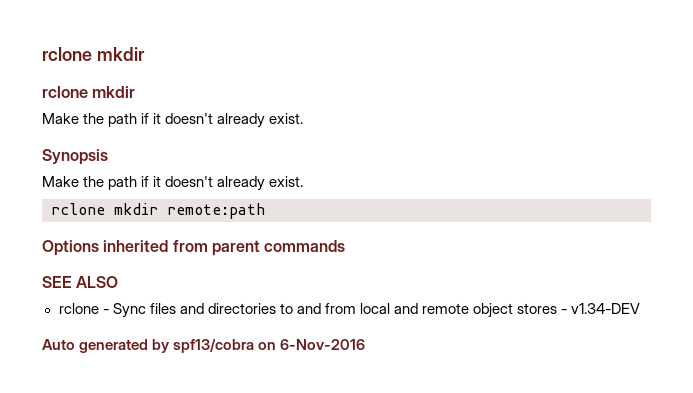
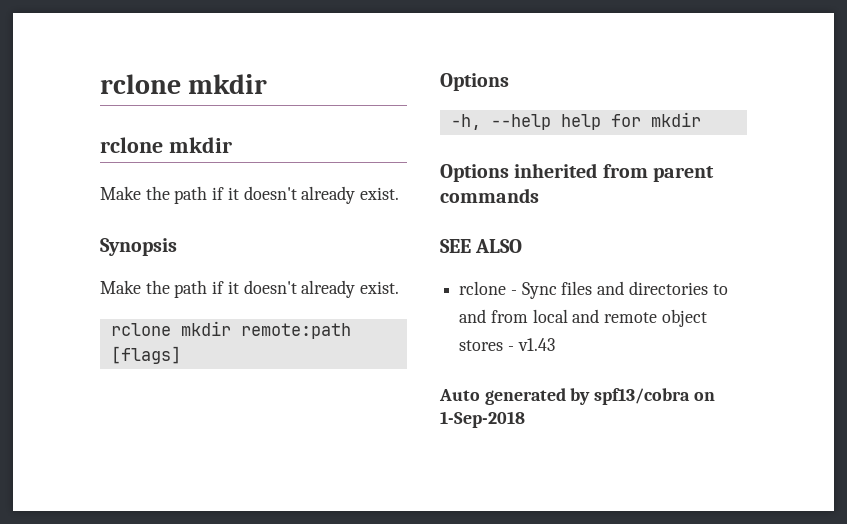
(265, 211) none -> [110,346,181,364] [440,73,509,91] [450,112,701,130] [flags] // Options // -h, --help help for mkdir
[571,303,641,314] v1.34-DEV -> [517,338,555,351] v1.43
[280,339,366,350] 6-Nov-2016 -> [440,411,525,428] 1-Sep-2018

